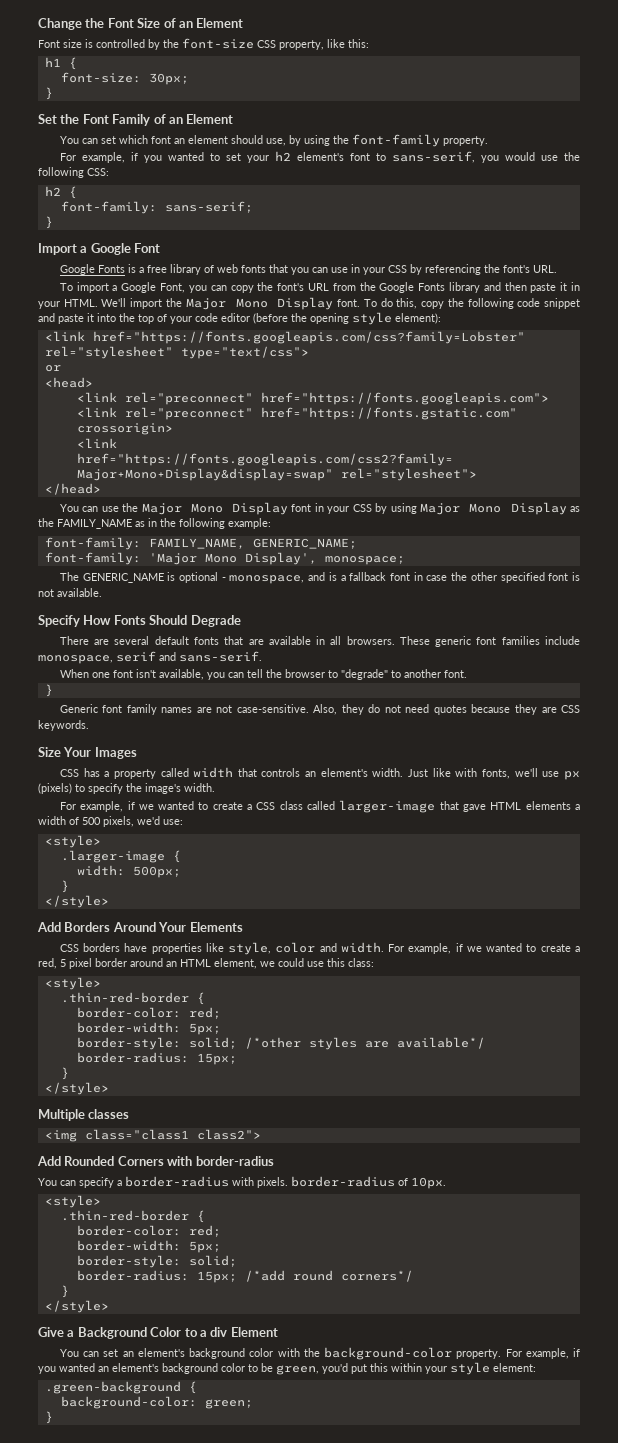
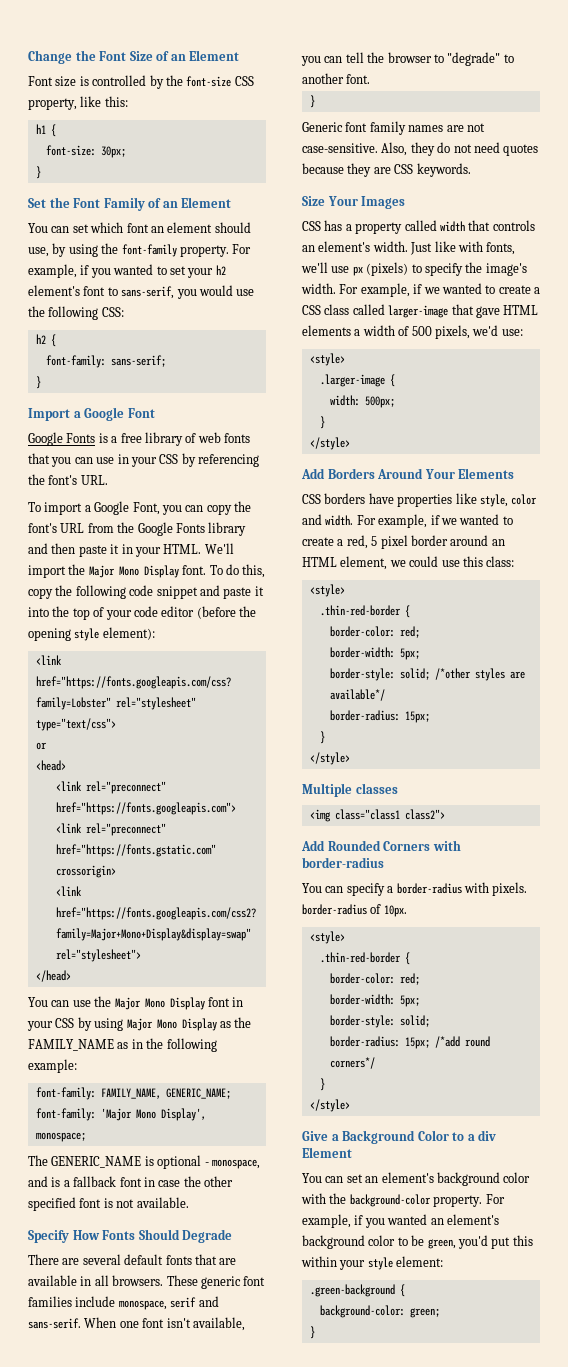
(488, 141) // -> (229, 251) none
(262, 656) // -> (81, 1323) none
(215, 787) // -> (336, 288) none

